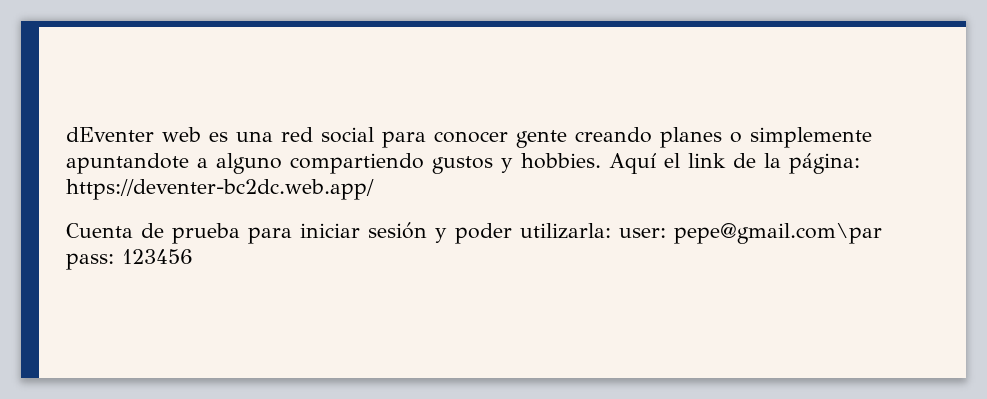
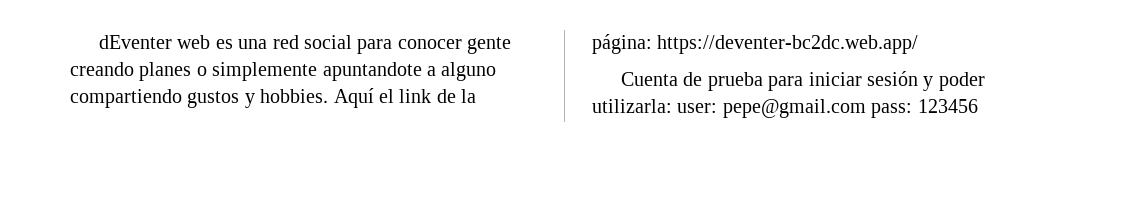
[674,223,882,244] pepe@gmail.com\par -> [722,99,866,118] pepe@gmail.com

